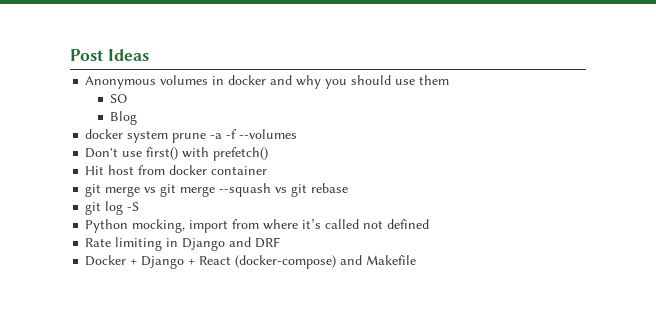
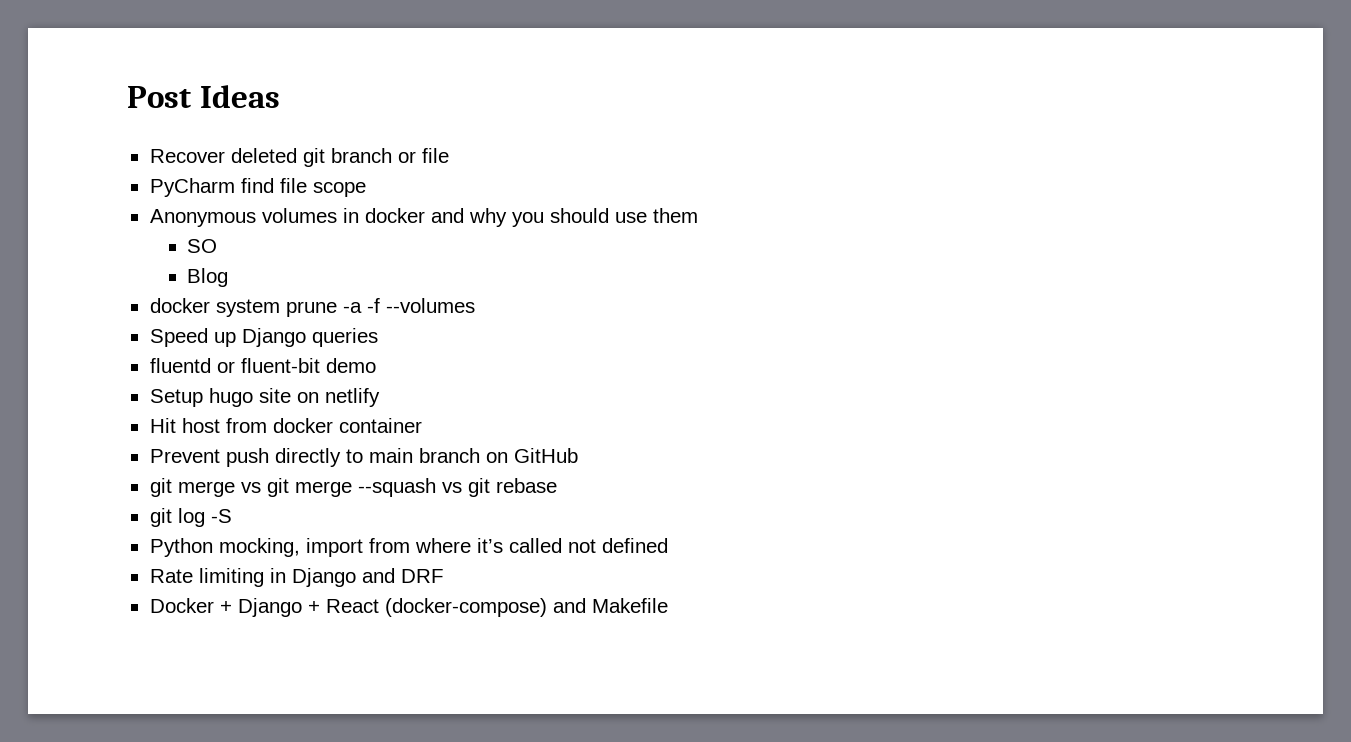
(149, 55) none -> [149,148,449,167] [149,178,366,197] // Recover deleted git branch or file // PyCharm find file scope
[85,147,269,161] Don't use first() with prefetch() -> [149,328,378,347] [149,358,376,373] [149,388,380,407] Speed up Django queries // fluentd or fluent-bit demo // Setup hugo site on netlify
(268, 170) none -> [149,448,578,467] // Prevent push directly to main branch on GitHub

